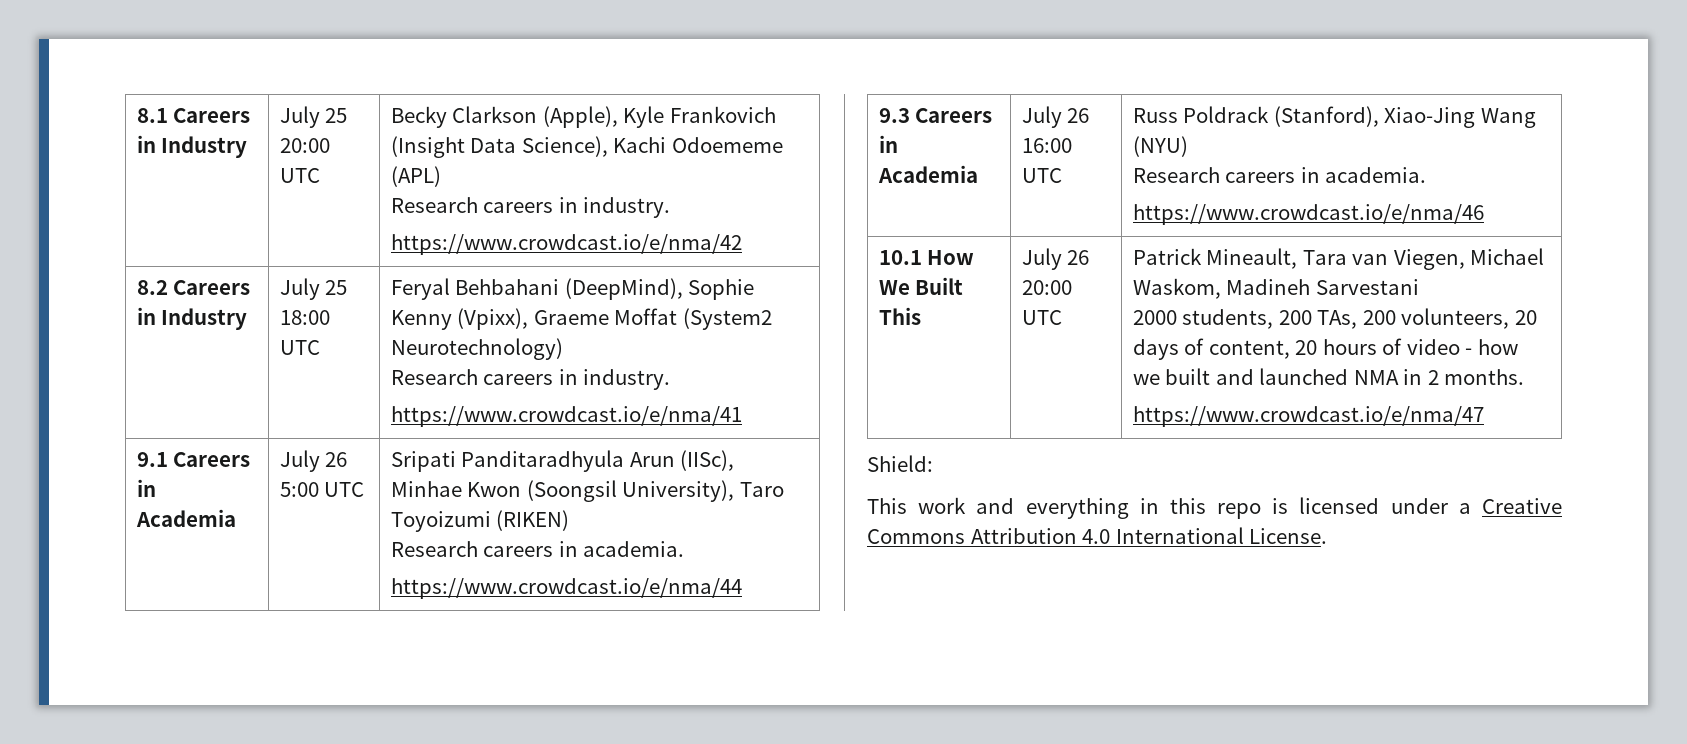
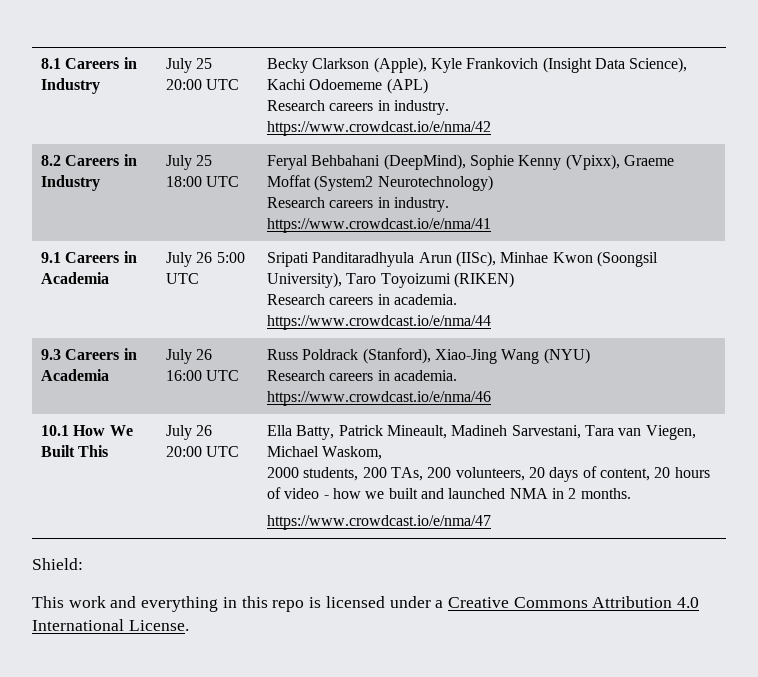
[1132,248,1298,269] Patrick Mineault, -> [267,425,581,440] Ella Batty, Patrick Mineault, Madineh Sarvestani,
[1226,279,1419,295] Madineh Sarvestani -> (383, 453) none

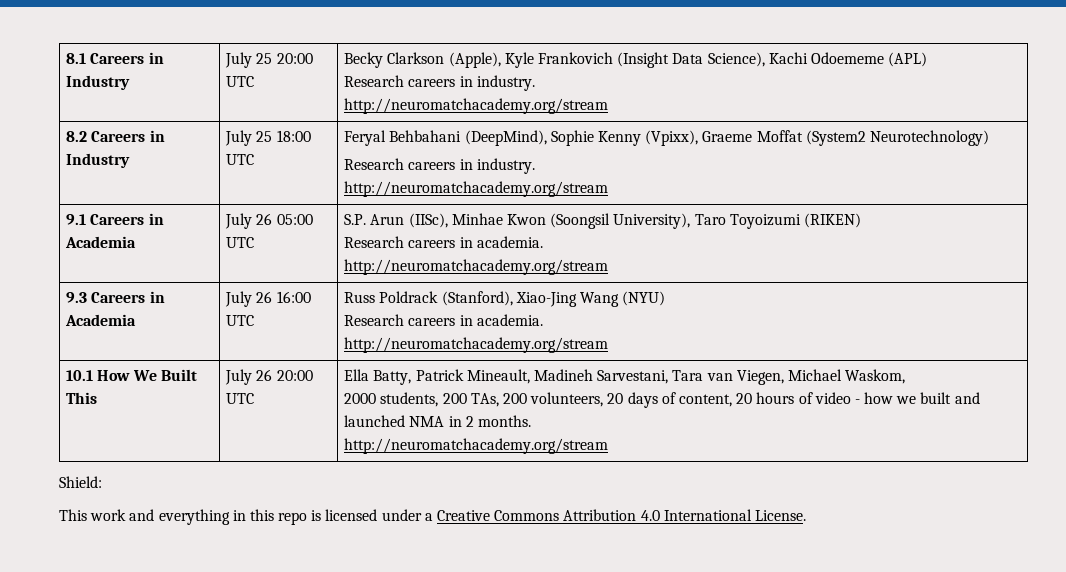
[267,121,492,136] https://www.crowdcast.io/e/nma/42 -> [344,98,609,114] http://neuromatchacademy.org/stream
[267,218,492,233] https://www.crowdcast.io/e/nma/41 -> [344,181,609,197] http://neuromatchacademy.org/stream
[216,252,245,263] [166,273,200,284] [267,252,415,267] 5:00 UTC | Sripati Panditaradhyula -> [276,214,313,225] [226,237,255,248] [344,214,367,225] 05:00 UTC | S.P.
[267,315,492,330] https://www.crowdcast.io/e/nma/44 -> [344,259,609,275] http://neuromatchacademy.org/stream
[267,391,492,406] https://www.crowdcast.io/e/nma/46 -> [344,337,609,353] http://neuromatchacademy.org/stream
[267,515,492,530] https://www.crowdcast.io/e/nma/47 -> [344,438,609,454] http://neuromatchacademy.org/stream

